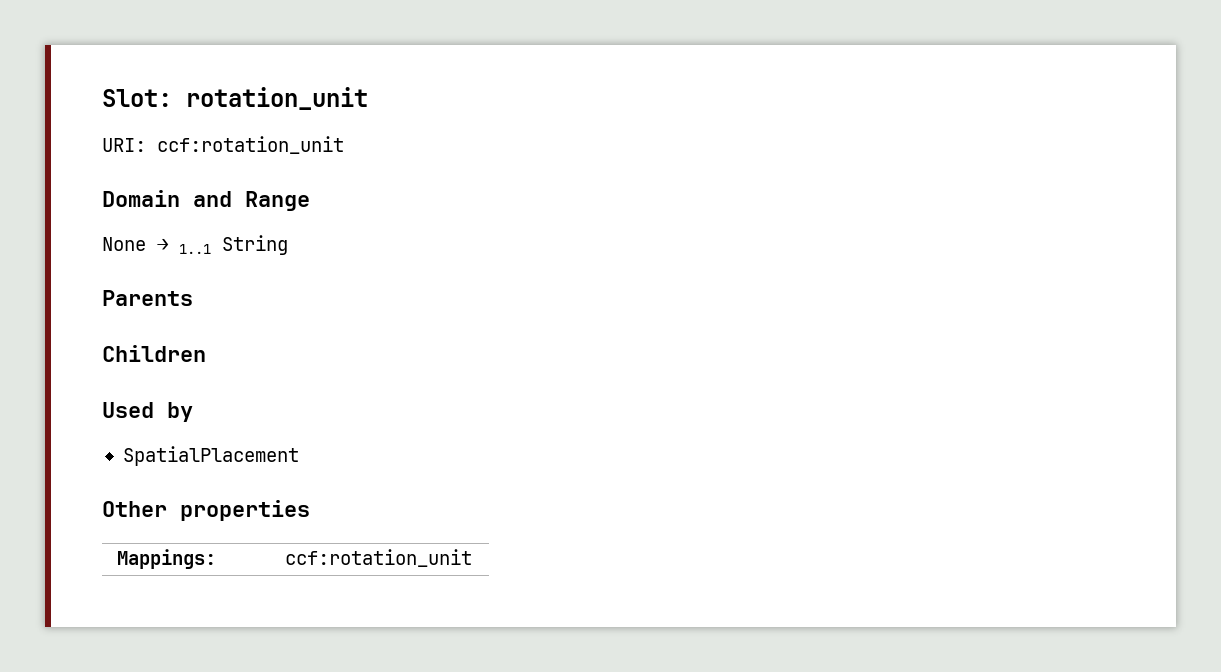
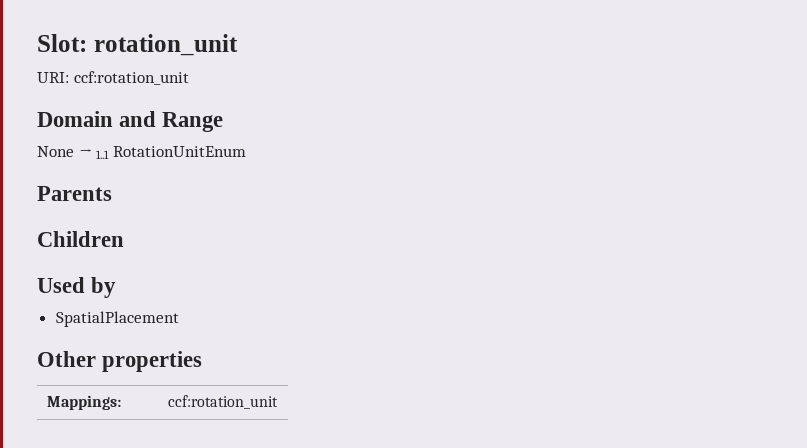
[222,235,288,255] String -> [112,146,246,157] RotationUnitEnum

